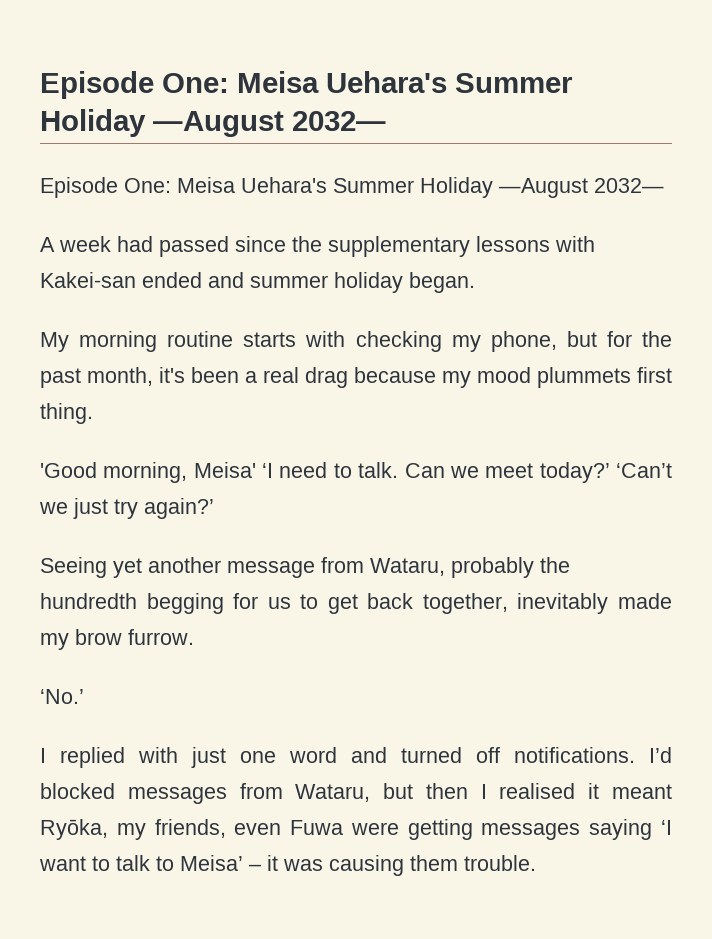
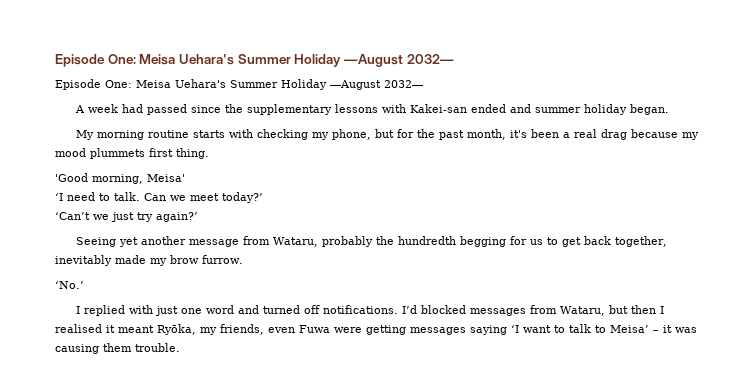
(256, 470) none -> (185, 178) //
(610, 472) none -> (263, 197) //

